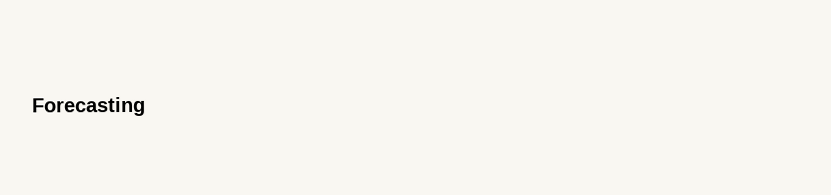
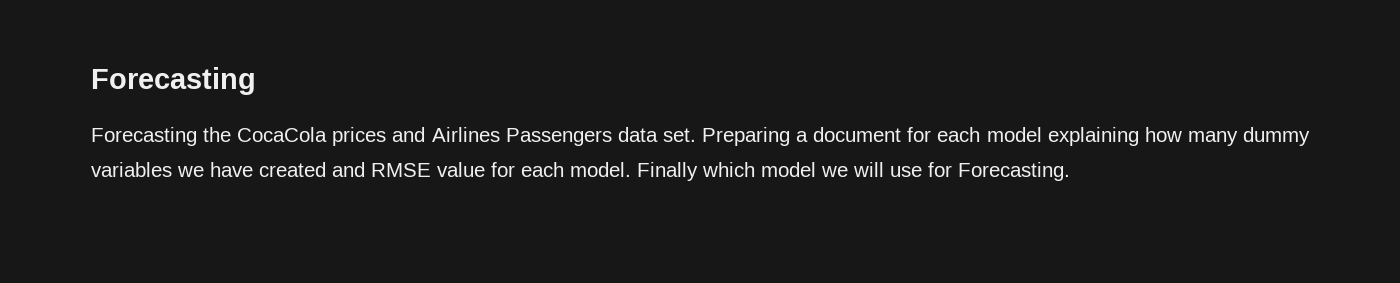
[31,96,146,117] Forecasting -> [91,67,256,95] [91,127,1310,146] [91,162,1070,181] Forecasting // Forecasting the CocaCola prices and Airlines Passengers data set. Preparing a document for each model explaining how many dummy variables we have created and RMSE value for each model. Finally which model we will use for Forecasting.

